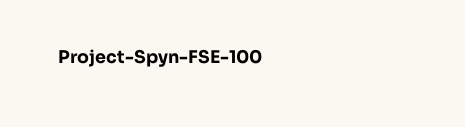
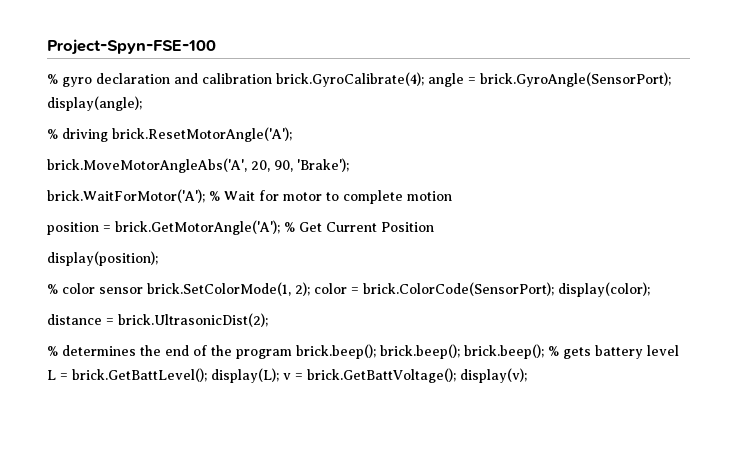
(262, 58) none -> [47,72,671,87] [47,96,142,111] [47,127,292,142] [47,158,349,173] [47,189,452,204] [47,220,434,235] [47,251,158,266] [47,282,650,297] [47,313,268,327] [47,344,679,359] [47,368,527,383] // % gyro declaration and calibration brick.GyroCalibrate(4); angle = brick.GyroAngle(SensorPort); display(angle); // % driving brick.ResetMotorAngle('A'); // brick.MoveMotorAngleAbs('A', 20, 90, 'Brake'); // brick.WaitForMotor('A'); % Wait for motor to complete motion // position = brick.GetMotorAngle('A'); % Get Current Position // display(position); // % color sensor brick.SetColorMode(1, 2); color = brick.ColorCode(SensorPort); display(color); // distance = brick.UltrasonicDist(2); // % determines the end of the program brick.beep(); brick.beep(); brick.beep(); % gets battery level L = brick.GetBattLevel(); display(L); v = brick.GetBattVoltage(); display(v);

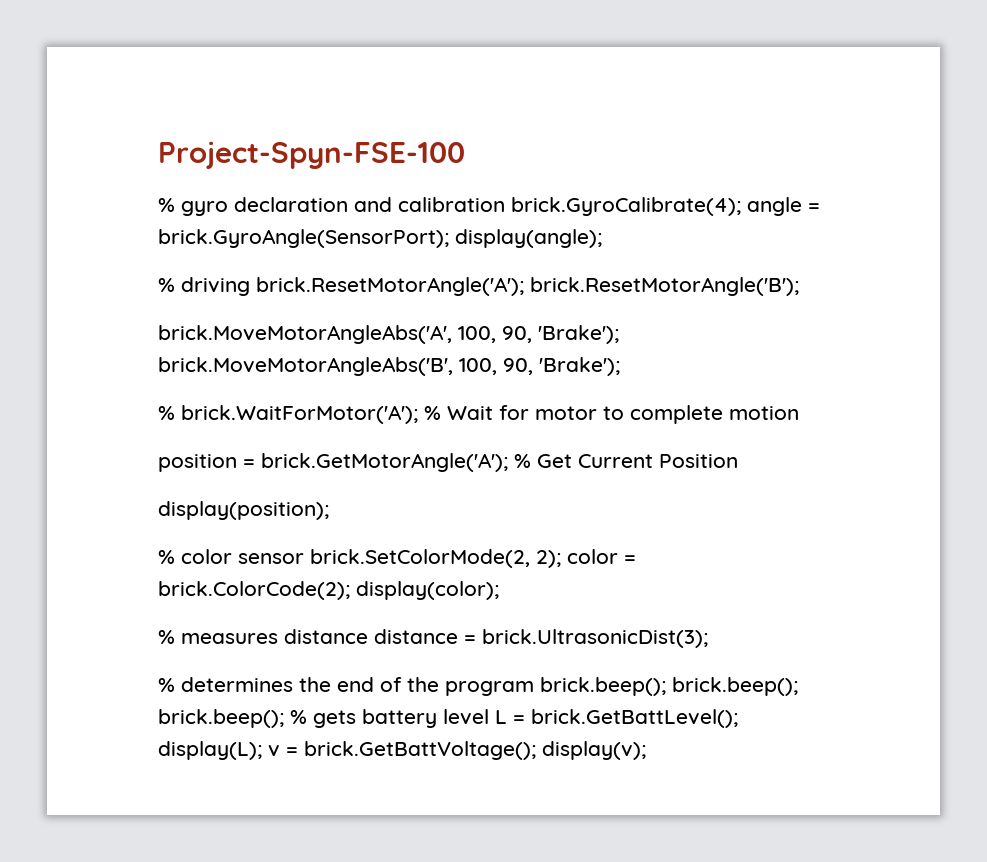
(292, 134) none -> [530,277,799,296] brick.ResetMotorAngle('B');
[251,160,270,172] 20, -> [458,325,619,344] [158,357,497,376] 100, 90, 'Brake'); brick.MoveMotorAngleAbs('B', 100,
(349, 165) none -> [158,406,175,420] %
[147,282,291,296] brick.SetColorMode(1, -> [310,549,530,568] brick.SetColorMode(2,
[363,282,554,296] brick.ColorCode(SensorPort); -> [158,581,350,600] brick.ColorCode(2);
(650, 289) none -> [158,629,368,644] % measures distance
[118,313,268,327] brick.UltrasonicDist(2); -> [482,629,708,648] brick.UltrasonicDist(3);

